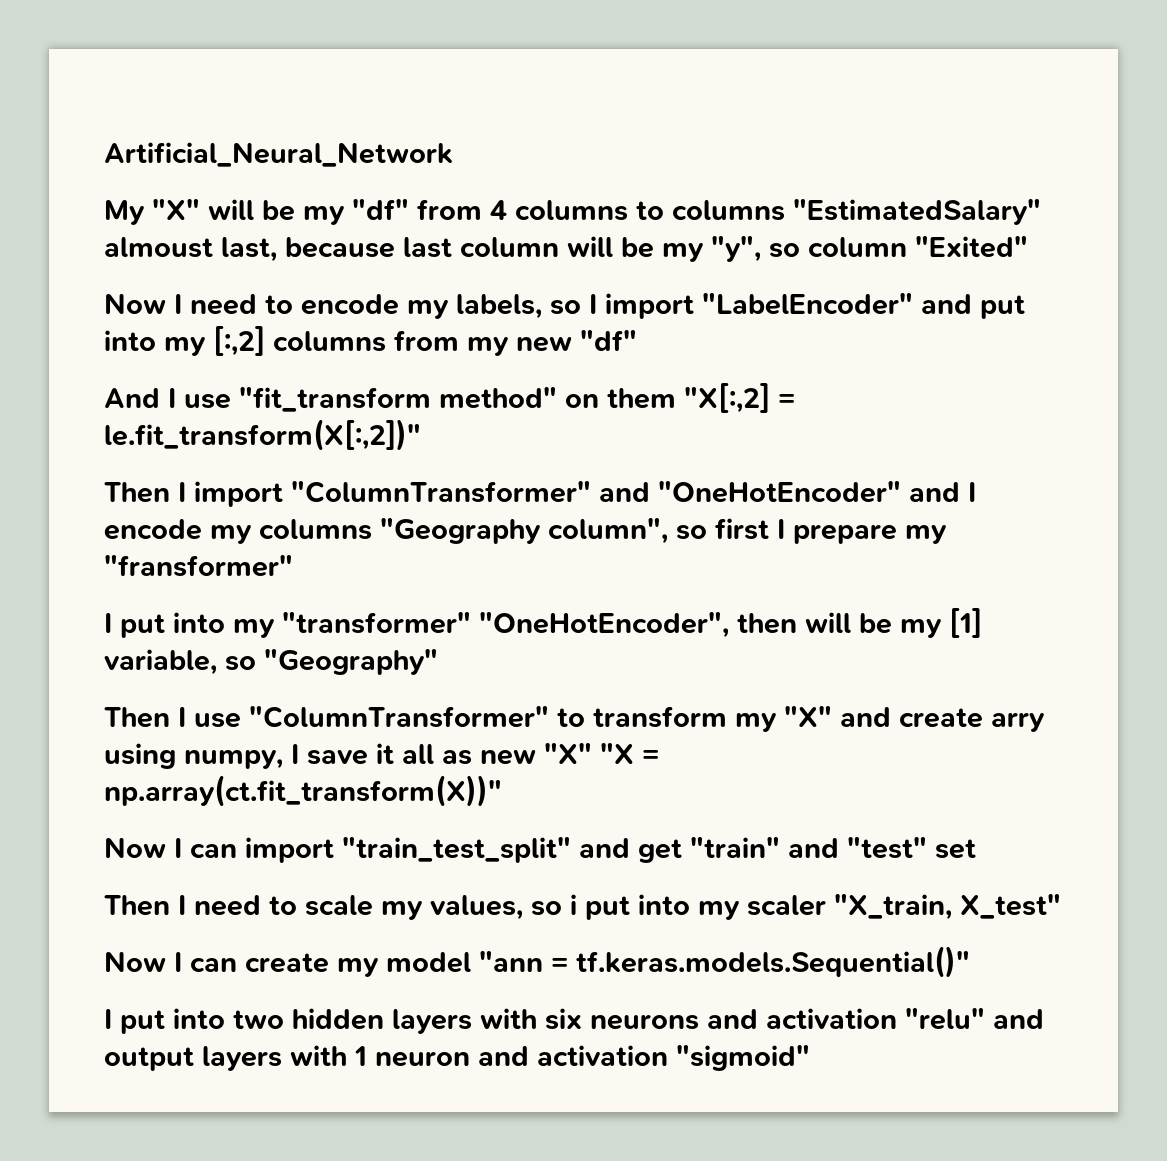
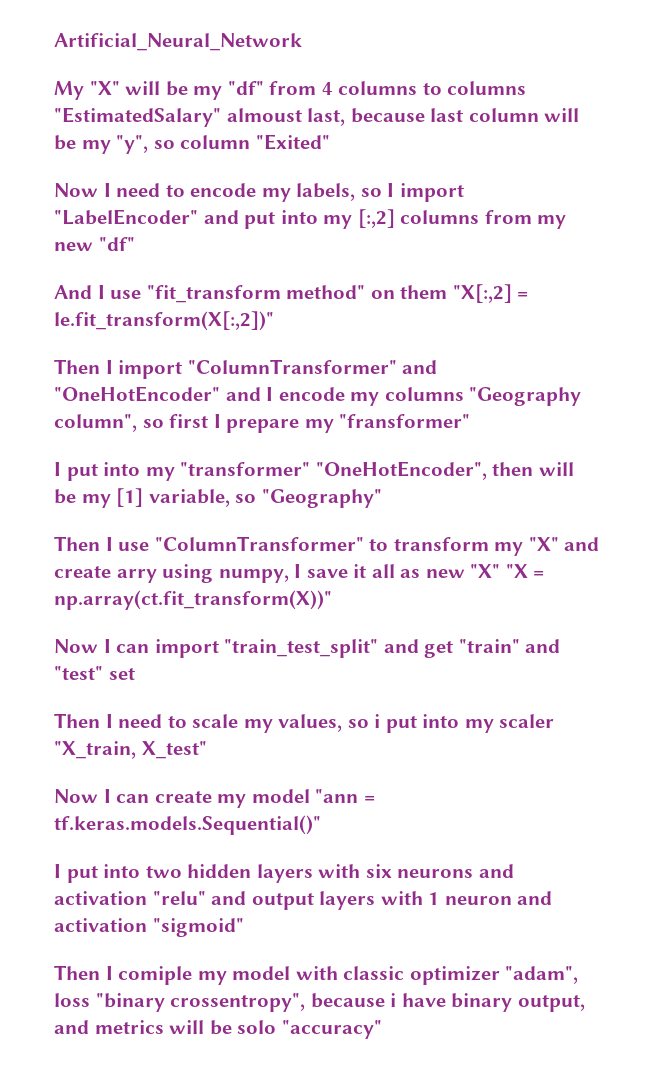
(810, 1058) none -> [54,965,579,985] [54,993,585,1012] [54,1020,382,1039] // Then I comiple my model with classic optimizer "adam", loss "binary crossentropy", because i have binary output, and metrics will be solo "accuracy"

